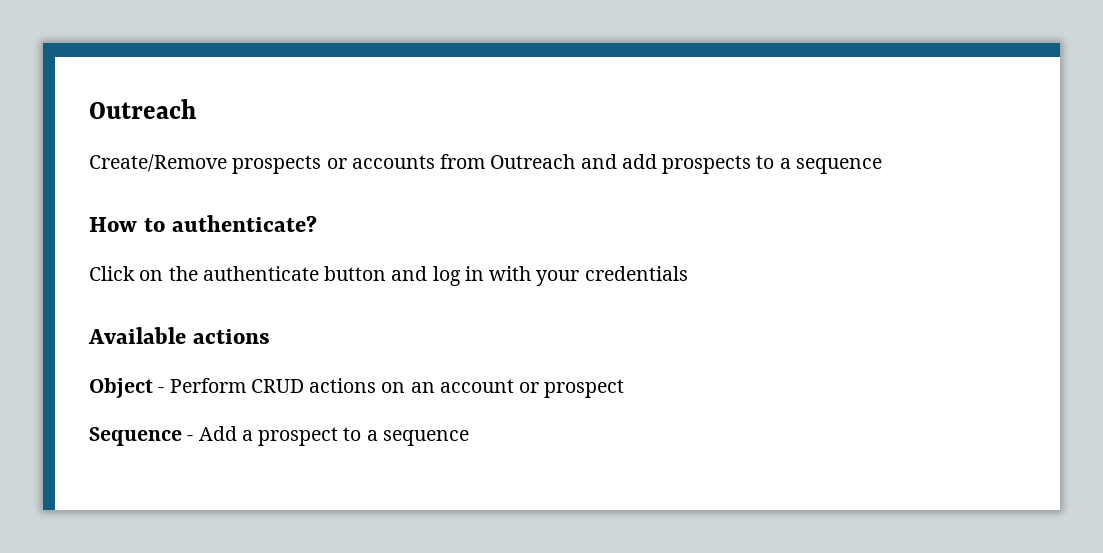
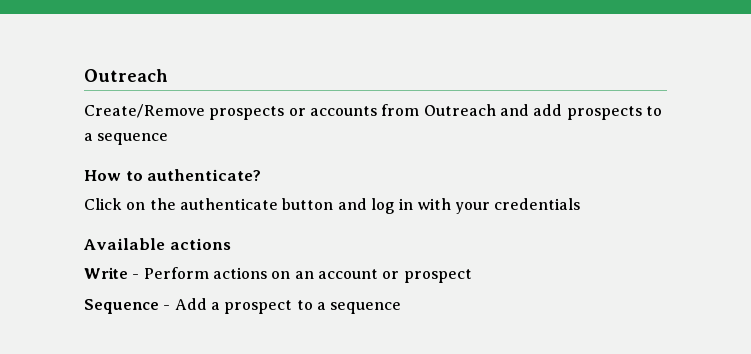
[89,378,153,398] Object -> [84,267,128,279] Write
[250,379,304,393] CRUD -> (209, 273) none

